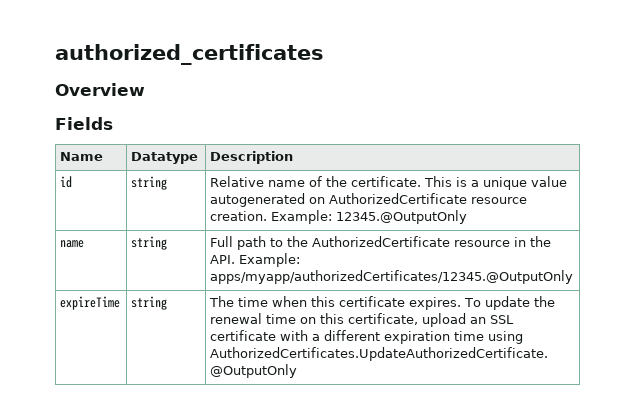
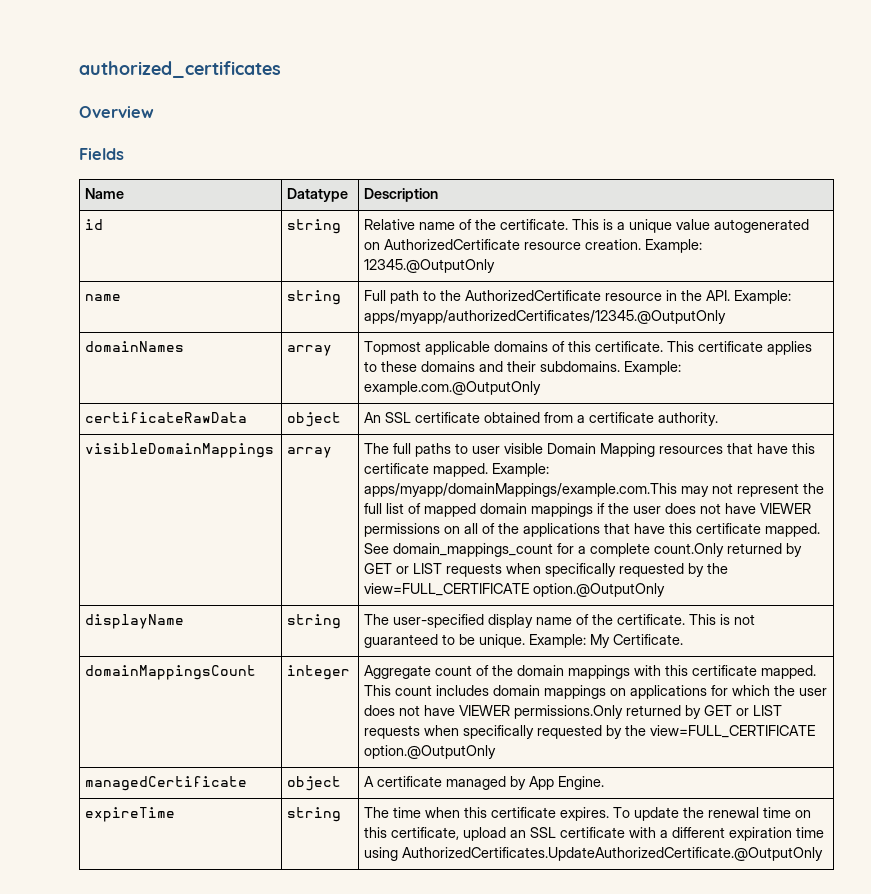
(574, 277) none -> [85,341,185,352] [287,345,333,356] [364,341,813,355] [364,361,682,375] [364,381,542,395] [85,412,248,423] [287,412,342,427] [364,412,719,426] [85,443,275,458] [287,447,333,458] [364,443,816,457] [364,463,550,477] [364,483,825,497] [364,503,812,517] [364,523,821,537] [364,543,803,557] [364,563,729,577] [364,583,666,597] [85,614,185,629] [287,614,342,629] [364,614,756,628] [364,634,684,648] [85,665,257,680] [287,665,351,680] [364,665,817,679] [364,685,828,699] [364,705,783,719] [364,725,816,739] [364,745,497,759] [85,776,248,791] [287,776,342,791] [364,776,605,790] // domainNames | array | Topmost applicable domains of this certificate. This certificate applies to these domains and their subdomains. Example: example.com.@OutputOnly // certificateRawData | object | An SSL certificate obtained from a certificate authority. // visibleDomainMappings | array | The full paths to user visible Domain Mapping resources that have this certificate mapped. Example: apps/myapp/domainMappings/example.com.This may not represent the full list of mapped domain mappings if the user does not have VIEWER permissions on all of the applications that have this certificate mapped. See domain_mappings_count for a complete count.Only returned by GET or LIST requests when specifically requested by the view=FULL_CERTIFICATE option.@OutputOnly // displayName | string | The user-specified display name of the certificate. This is not guaranteed to be unique. Example: My Certificate. // domainMappingsCount | integer | Aggregate count of the domain mappings with this certificate mapped. This count includes domain mappings on applications for which the user does not have VIEWER permissions.Only returned by GET or LIST requests when specifically requested by the view=FULL_CERTIFICATE option.@OutputOnly // managedCertificate | object | A certificate managed by App Engine.

